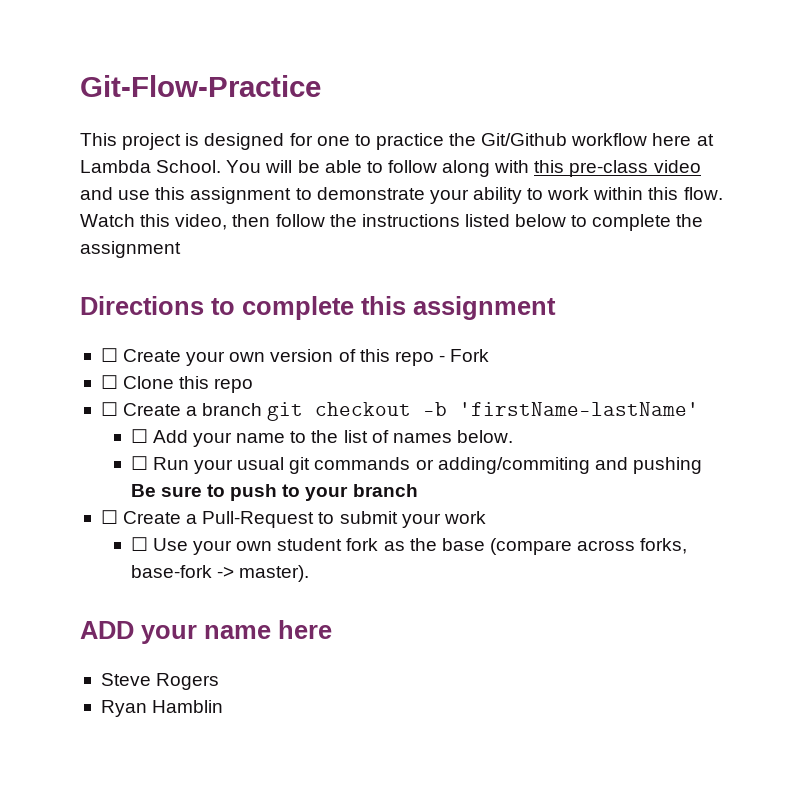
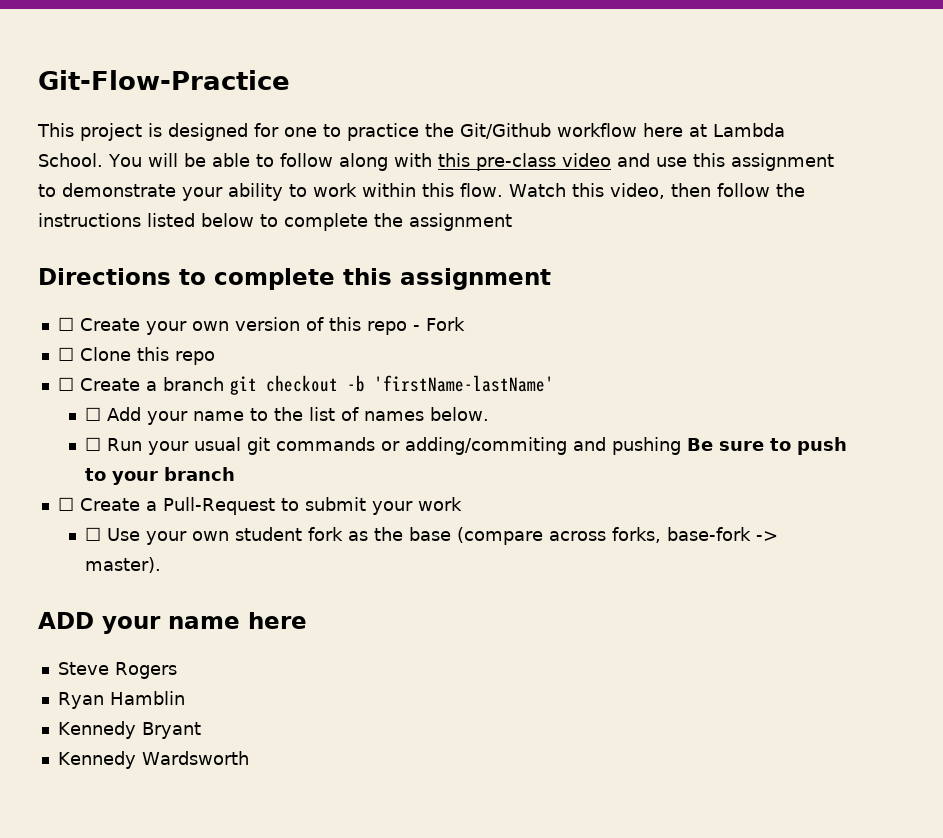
(224, 706) none -> [57,721,201,739] [57,751,249,769] // Kennedy Bryant // Kennedy Wardsworth

